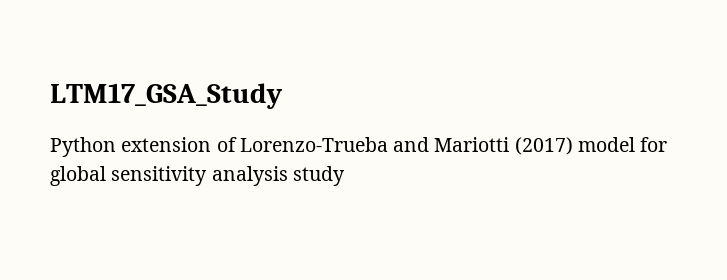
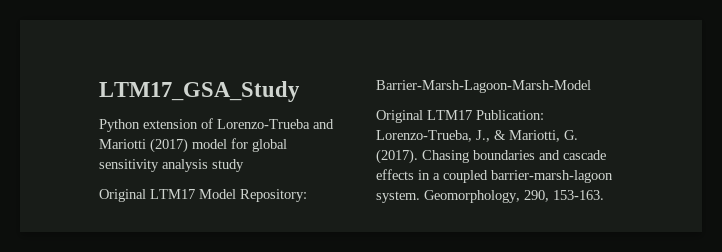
(345, 176) none -> [99,189,307,202] [376,80,591,93] [376,110,544,123] [376,130,578,142] [376,149,606,164] [376,169,613,183] [376,190,604,203] // Original LTM17 Model Repository: Barrier-Marsh-Lagoon-Marsh-Model // Original LTM17 Publication: Lorenzo-Trueba, J., & Mariotti, G. (2017). Chasing boundaries and cascade effects in a coupled barrier-marsh-lagoon system. Geomorphology, 290, 153-163.

